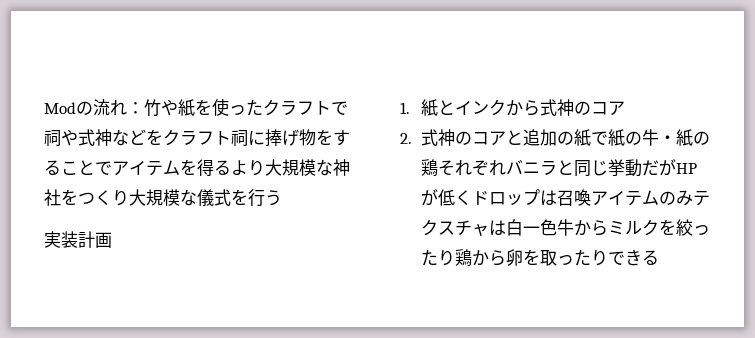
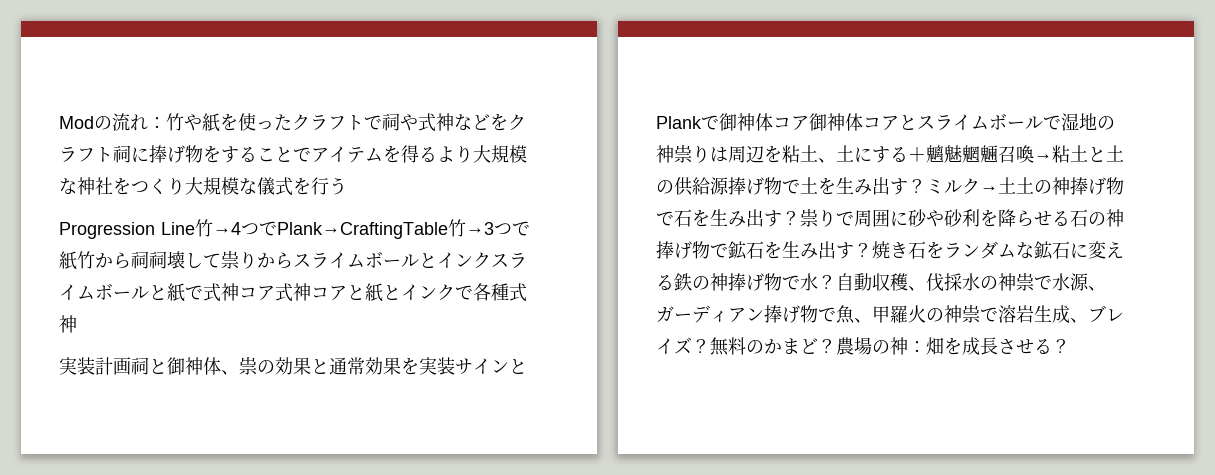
[44,231,112,248] [400,102,410,114] 実装計画 // 1. -> [59,219,530,239] [59,250,527,270] [59,283,365,302] Progression Line竹→4つでPlank→CraftingTable竹→3つで紙竹から祠祠壊して祟りからスライムボールとインクスライムボールと紙で式神コア式神コアと
[506,99,626,116] [400,129,711,147] [421,159,698,177] [421,189,711,206] [421,219,711,236] [421,249,660,266] から式神のコア // 2.式神のコアと追加の紙で紙の牛・紙の鶏それぞれバニラと同じ挙動だがHPが低くドロップは召喚アイテムのみテクスチャは白一色牛からミルクを絞ったり鶏から卵を取ったりできる -> [455,283,527,302] [59,315,77,333] [59,356,527,375] [656,113,1115,131] [656,144,1124,163] [656,177,1124,196] [656,208,1124,227] [656,241,1124,260] [656,272,1106,292] [656,304,1124,324] [656,337,1070,356] で各種式神 // 実装計画祠と御神体、祟の効果と通常効果を実装サインとPlankで御神体コア御神体コアとスライムボールで湿地の神祟りは周辺を粘土、土にする＋魑魅魍魎召喚→粘土と土の供給源捧げ物で土を生み出す？ミルク→土土の神捧げ物で石を生み出す？祟りで周囲に砂や砂利を降らせる石の神捧げ物で鉱石を生み出す？焼き石をランダムな鉱石に変える鉄の神捧げ物で水？自動収穫、伐採水の神祟で水源、ガーディアン捧げ物で魚、甲羅火の神祟で溶岩生成、ブレイズ？無料のかまど？農場の神：畑を成長させる？

